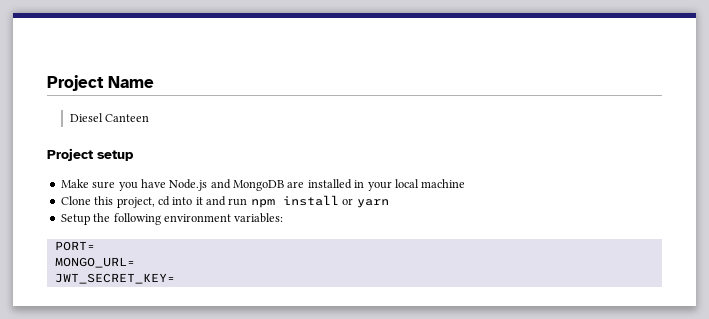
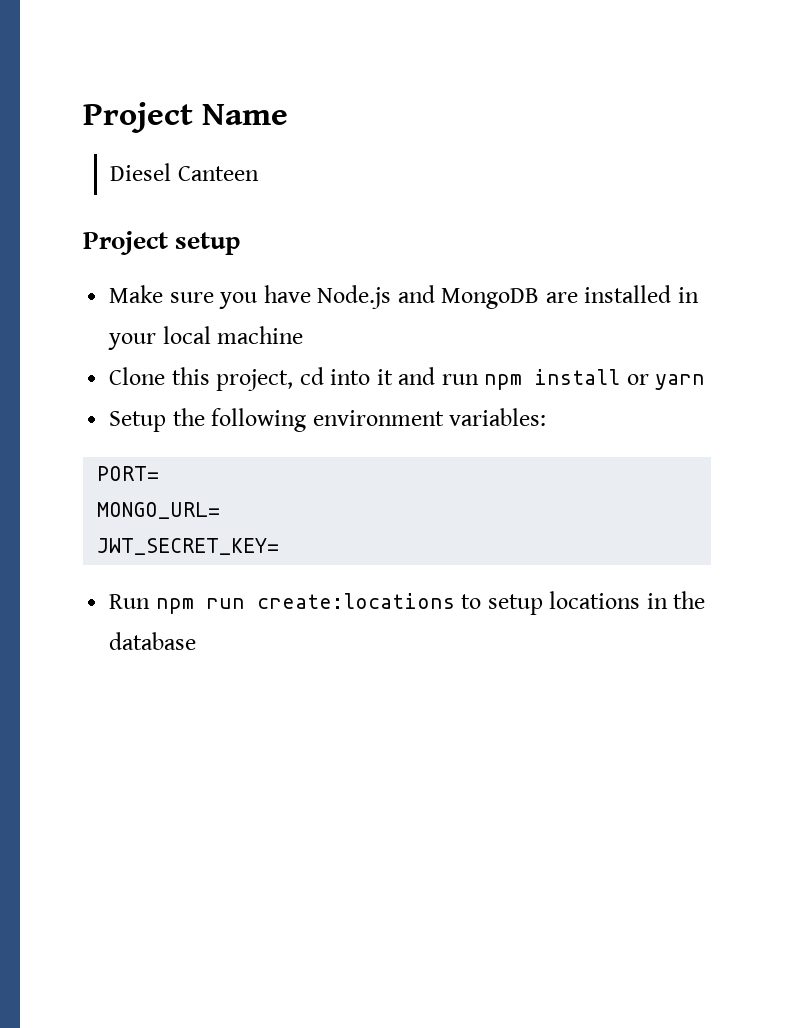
(175, 278) none -> [109,591,706,615] [109,632,197,650] // Run npm run create:locations to setup locations in the database

